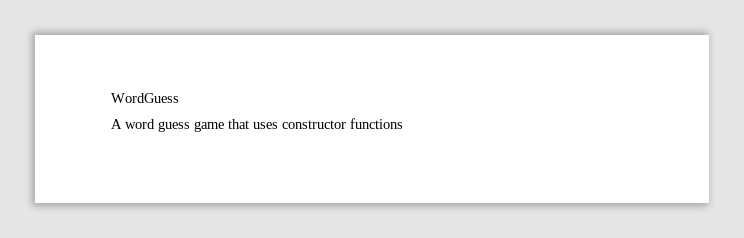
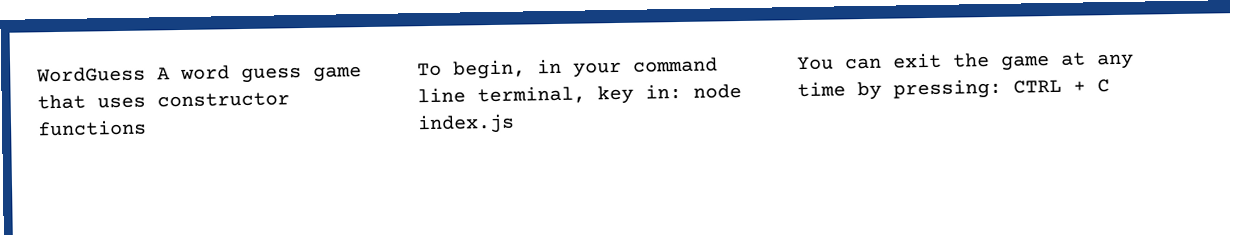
(179, 98) // -> (146, 74) none
(403, 123) none -> [417,57,718,80] [417,83,742,105] [417,113,515,135] [797,52,1134,71] [797,78,1110,101] // To begin, in your command line terminal, key in: node index.js // You can exit the game at any time by pressing: CTRL + C

